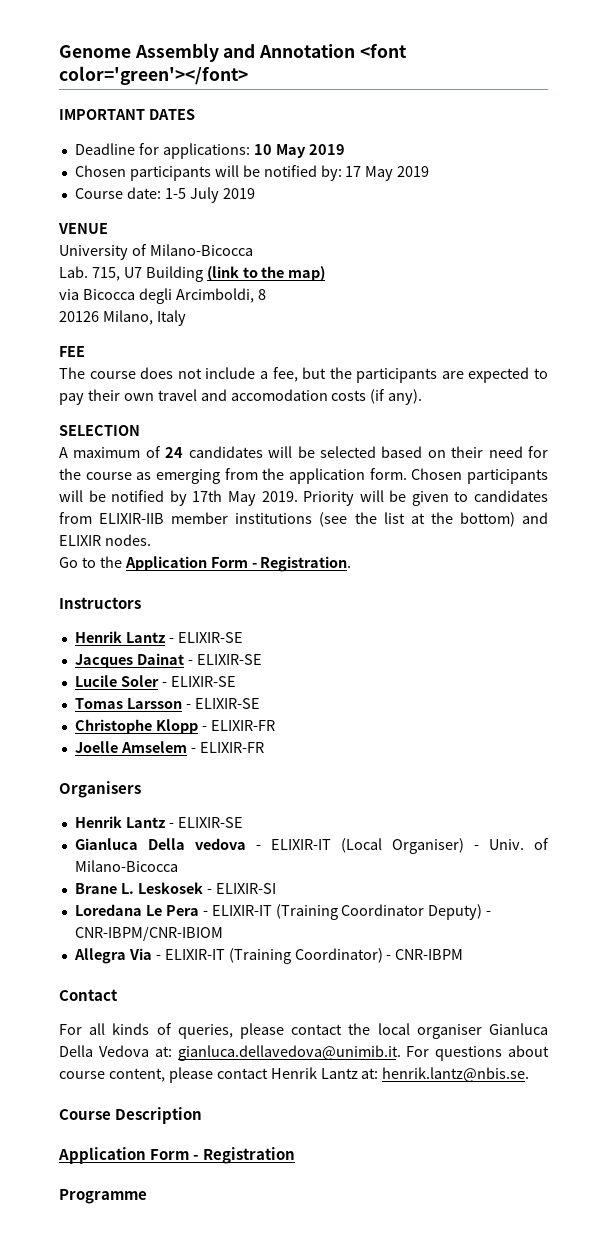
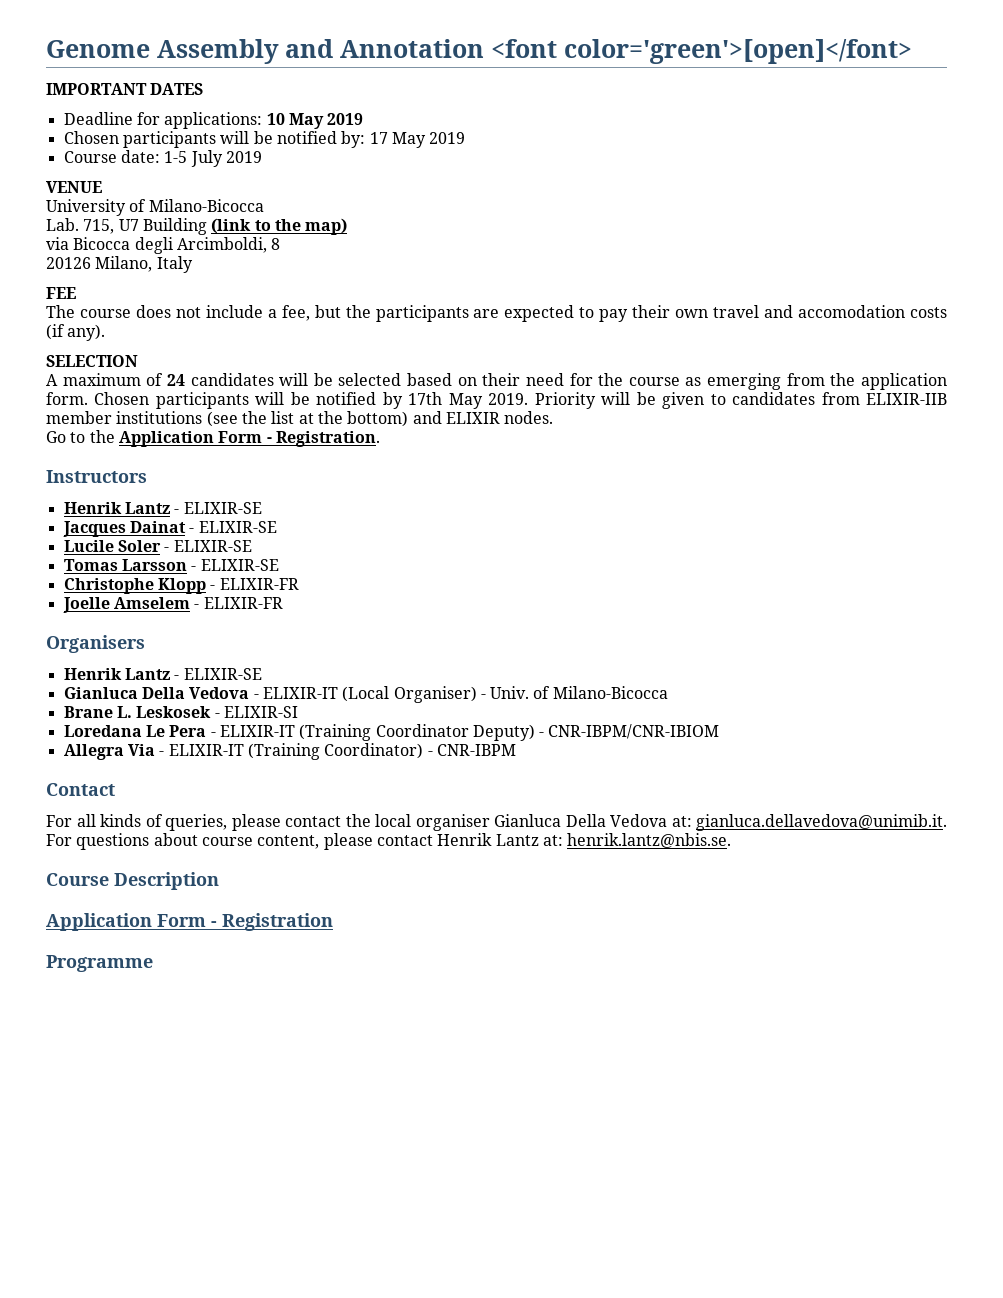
[59,66,248,85] color='green'></font> -> [564,39,912,64] color='green'>[open]</font>
[194,838,246,850] vedova -> [189,687,250,699] Vedova

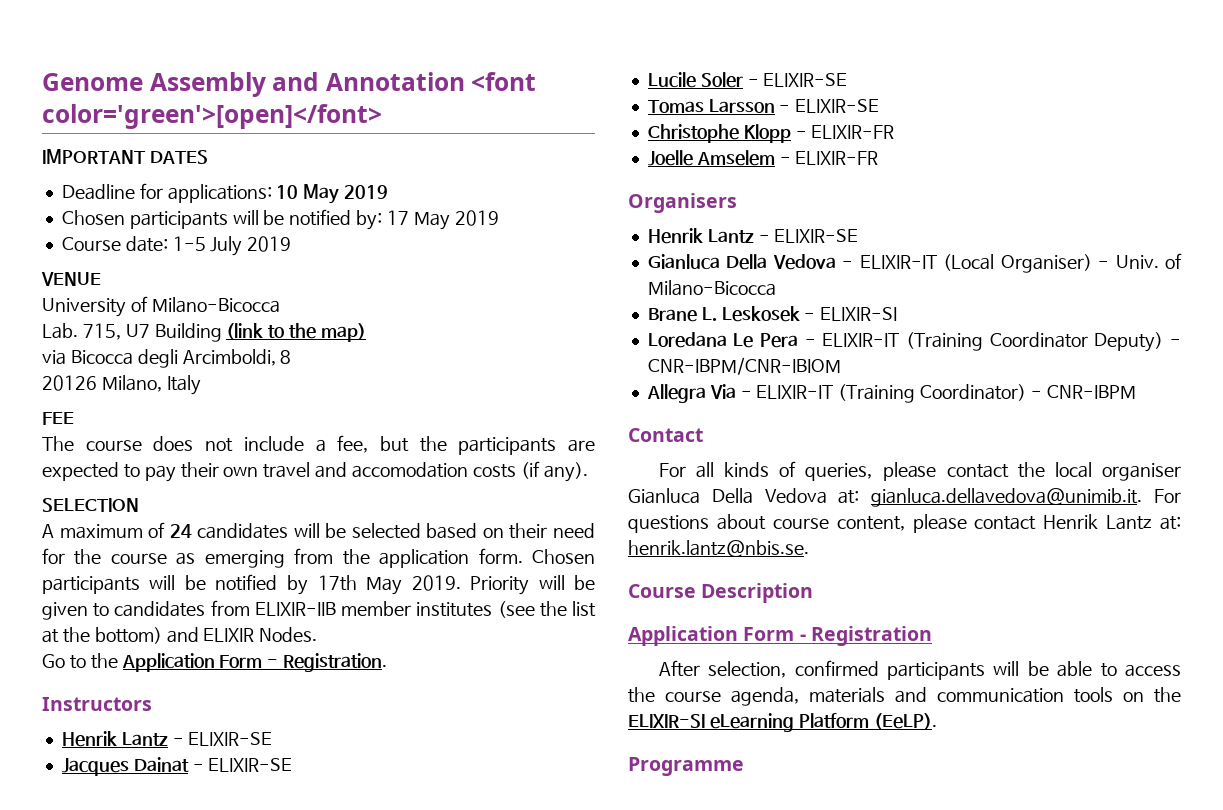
[116,411,203,424] institutions -> [416,602,493,617] institutes
[504,411,554,424] nodes. -> [259,627,318,642] Nodes.
(333, 922) none -> [658,660,1181,680] [628,687,1181,706] [628,713,937,732] // After selection, confirmed participants will be able to access the course agenda, materials and communication tools on the ELIXIR-SI eLearning Platform (EeLP).

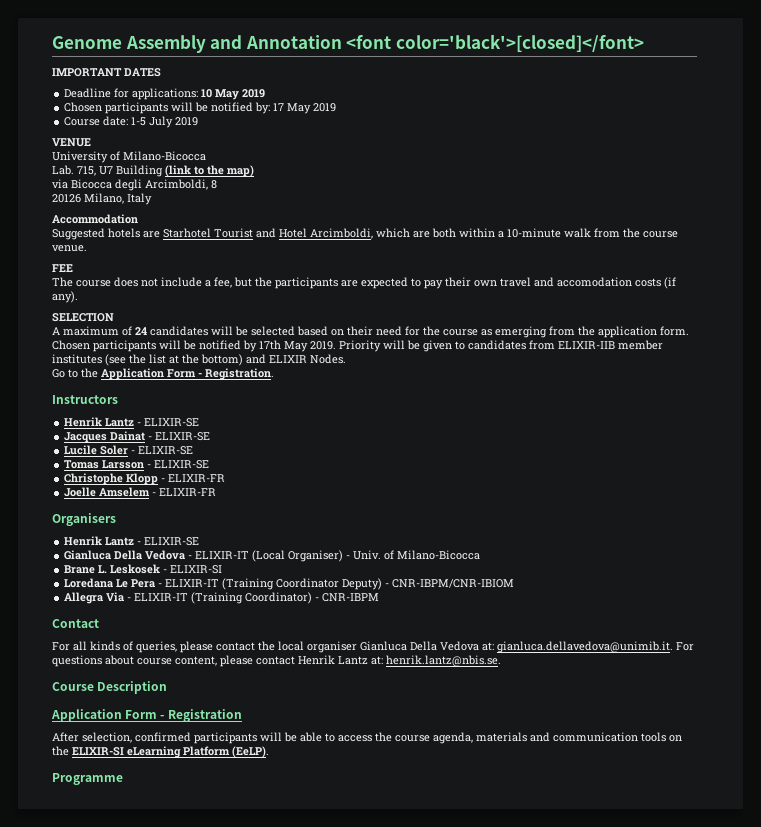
[42,104,382,129] color='green'>[open]</font> -> [395,34,644,52] color='black'>[closed]</font>
(201, 385) none -> [52,214,138,224] [52,228,678,240] [52,245,87,252] // Accommodation // Suggested hotels are Starhotel Tourist and Hotel Arcimboldi, which are both within a 10-minute walk from the course venue.

